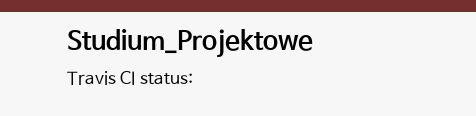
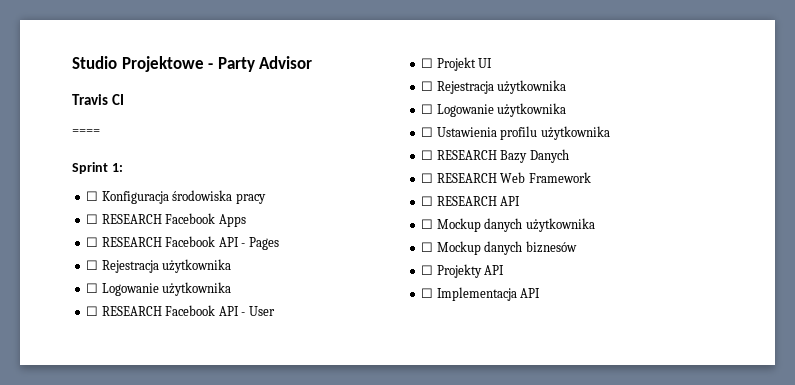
[67,29,313,58] [67,71,193,85] Studium_Projektowe // Travis CI status: -> [72,56,313,72] [72,94,124,105] [72,129,100,135] [72,162,123,174] [86,190,266,204] [86,213,246,227] [86,236,279,250] [86,259,232,273] [86,282,232,296] [86,305,275,316] [421,57,493,71] [421,80,567,94] [421,103,567,117] [421,126,610,140] [421,149,569,163] [421,172,591,183] [421,196,521,206] [421,218,595,232] [421,241,577,255] [421,264,505,278] [421,287,541,301] Studio Projektowe - Party Advisor // Travis CI // ==== // Sprint 1: // ☐ Konfiguracja środowiska pracy // ☐ RESEARCH Facebook Apps // ☐ RESEARCH Facebook API - Pages // ☐ Rejestracja użytkownika // ☐ Logowanie użytkownika // ☐ RESEARCH Facebook API - User // ☐ Projekt UI // ☐ Rejestracja użytkownika // ☐ Logowanie użytkownika // ☐ Ustawienia profilu użytkownika // ☐ RESEARCH Bazy Danych // ☐ RESEARCH Web Framework // ☐ RESEARCH API // ☐ Mockup danych użytkownika // ☐ Mockup danych biznesów // ☐ Projekty API // ☐ Implementacja API

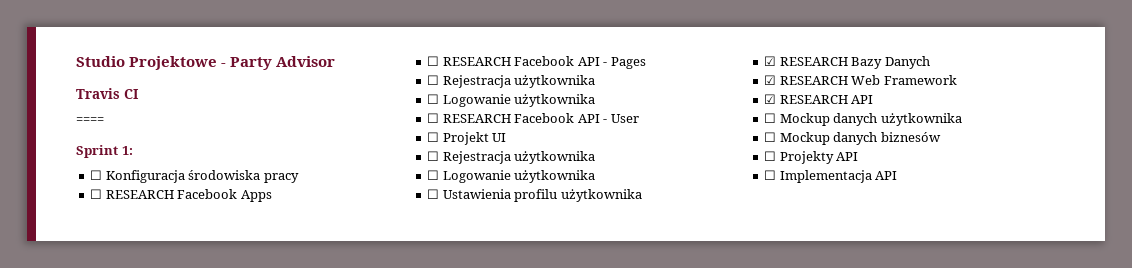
[421,150,434,160] ☐ -> [764,56,777,66] ☑
[421,173,434,183] ☐ -> [764,75,777,85] ☑
[421,196,434,206] ☐ -> [764,94,777,104] ☑

